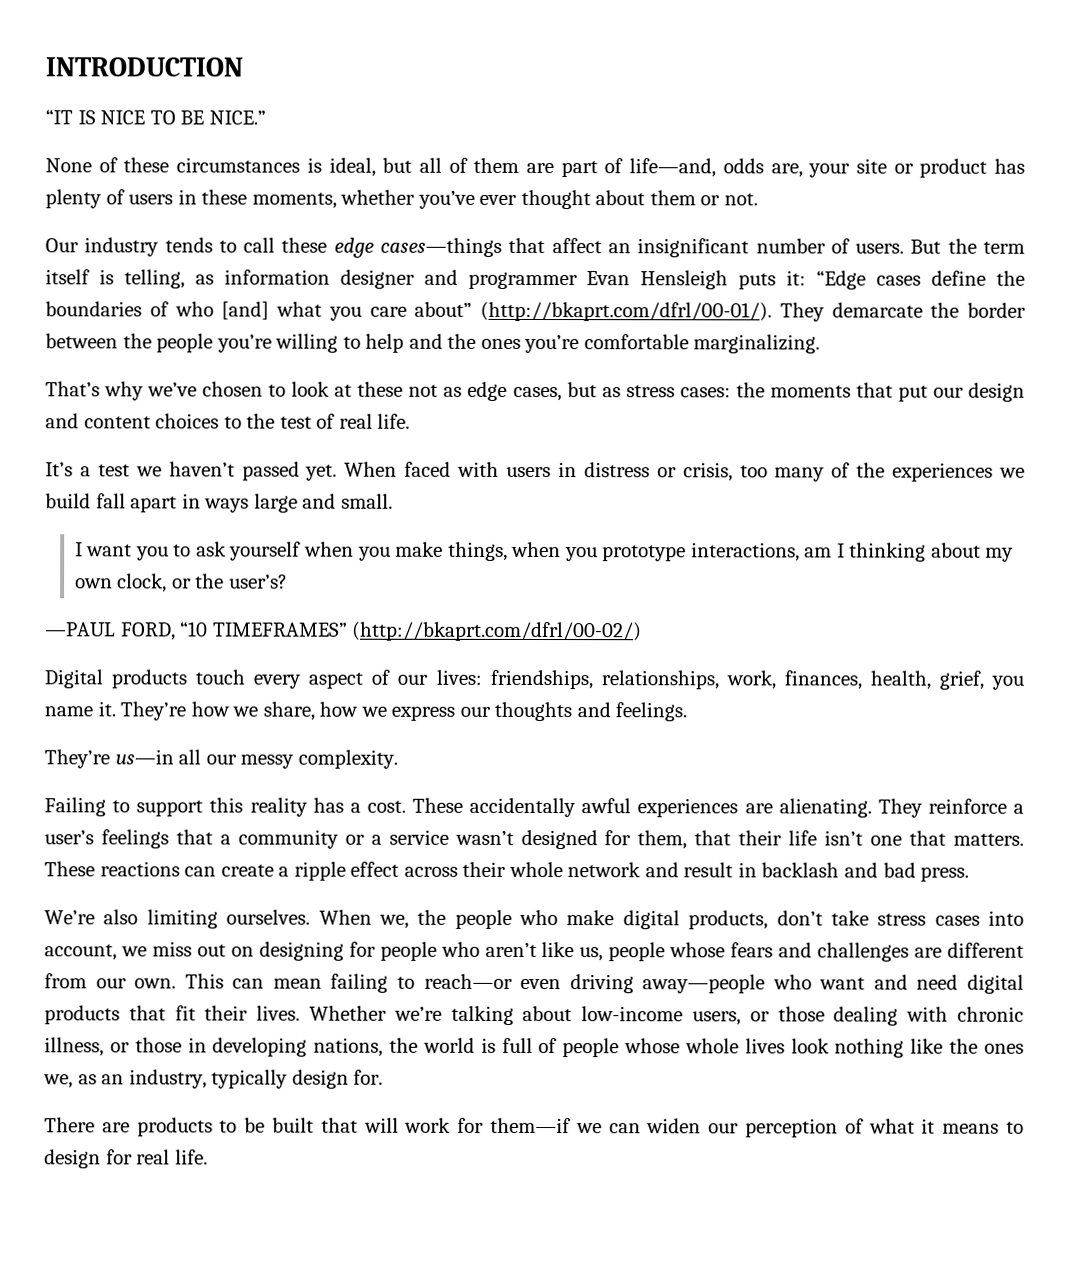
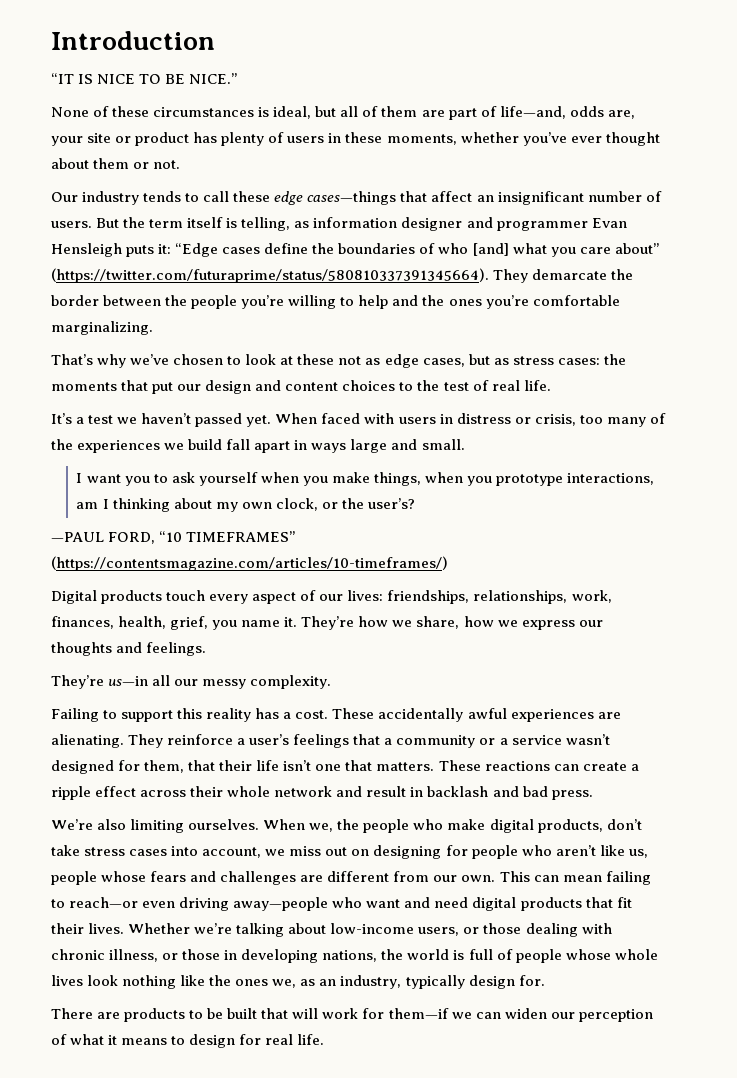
[45,57,243,77] INTRODUCTION -> [51,31,215,50] Introduction
[480,301,772,322] (http://bkaprt.com/dfrl/00-01/). -> [51,268,489,283] (https://twitter.com/futuraprime/status/580810337391345664).
[351,621,643,642] (http://bkaprt.com/dfrl/00-02/) -> [51,556,448,571] (https://contentsmagazine.com/articles/10-timeframes/)

